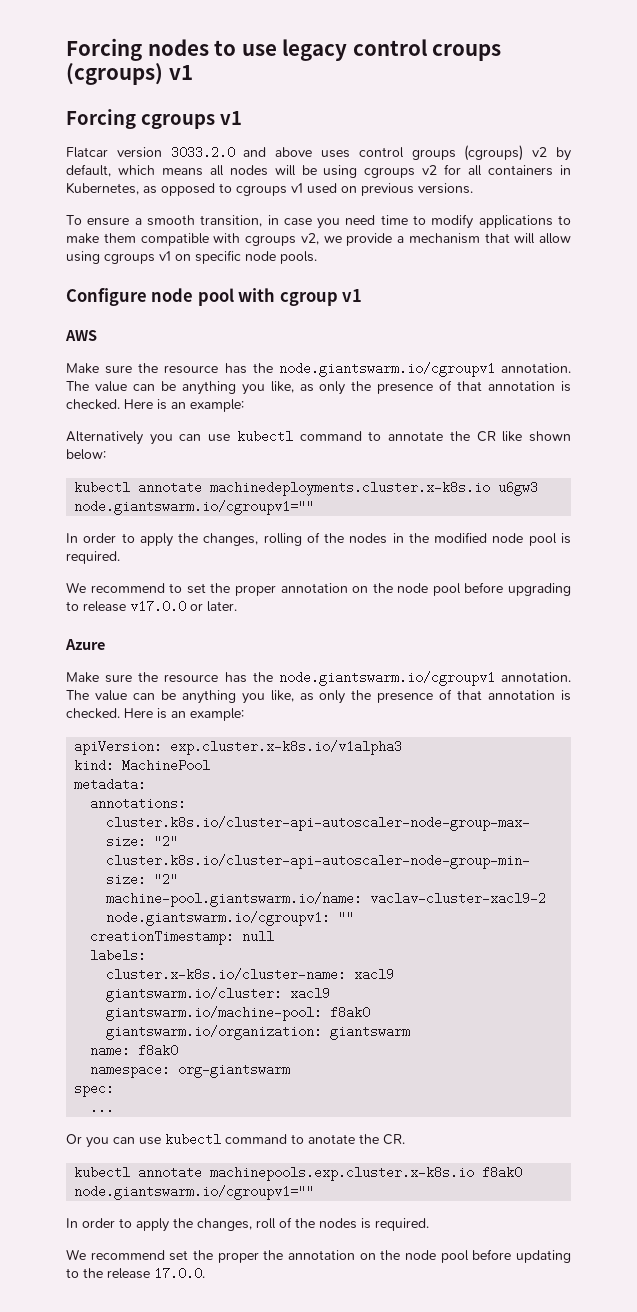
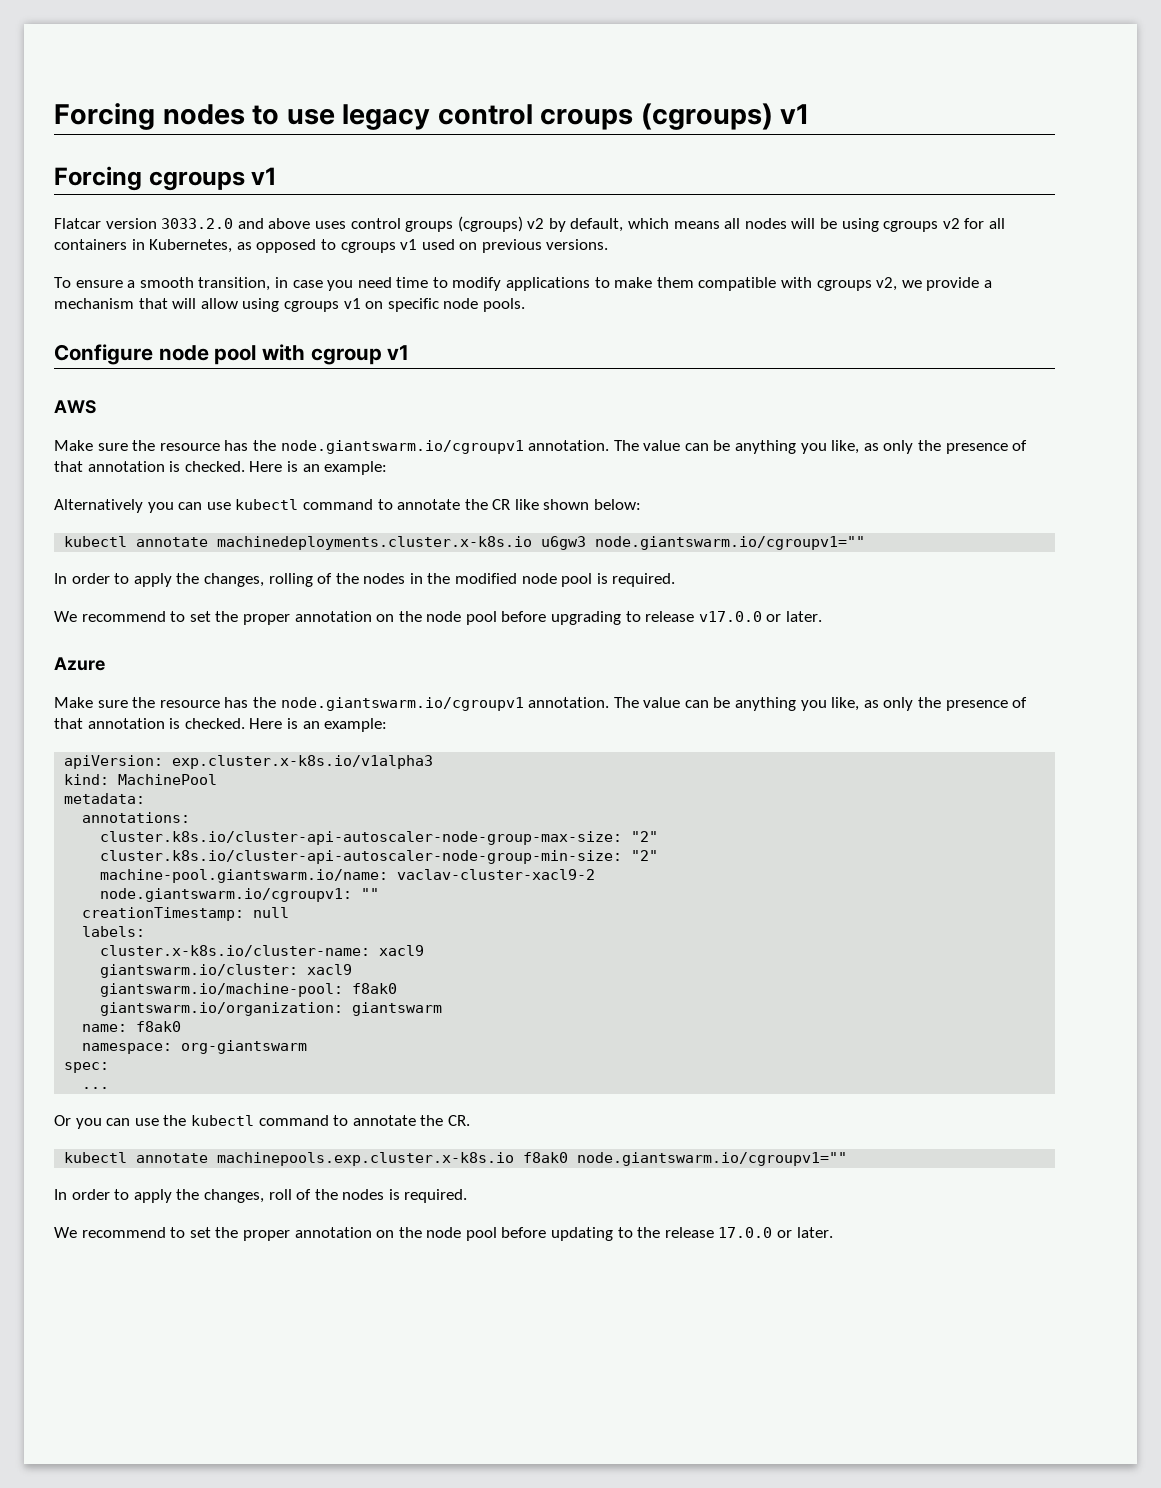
[165,1133,355,1146] kubectl command to anotate -> [163,1115,416,1126] the kubectl command to annotate
[169,1250,284,1263] set the proper the -> [170,1227,290,1241] to set the proper
[154,1267,205,1280] 17.0.0. -> [718,1227,833,1238] 17.0.0 or later.

